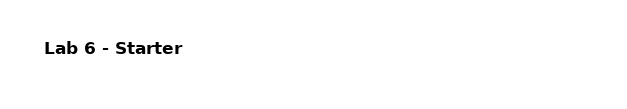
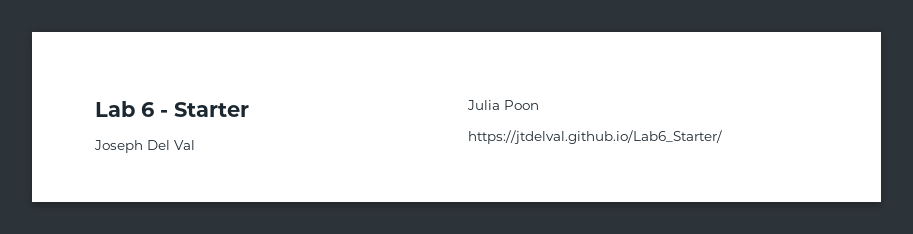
(183, 48) none -> [94,140,195,153] [467,100,539,110] [468,130,722,144] // Joseph Del Val // Julia Poon // https://jtdelval.github.io/Lab6_Starter/

